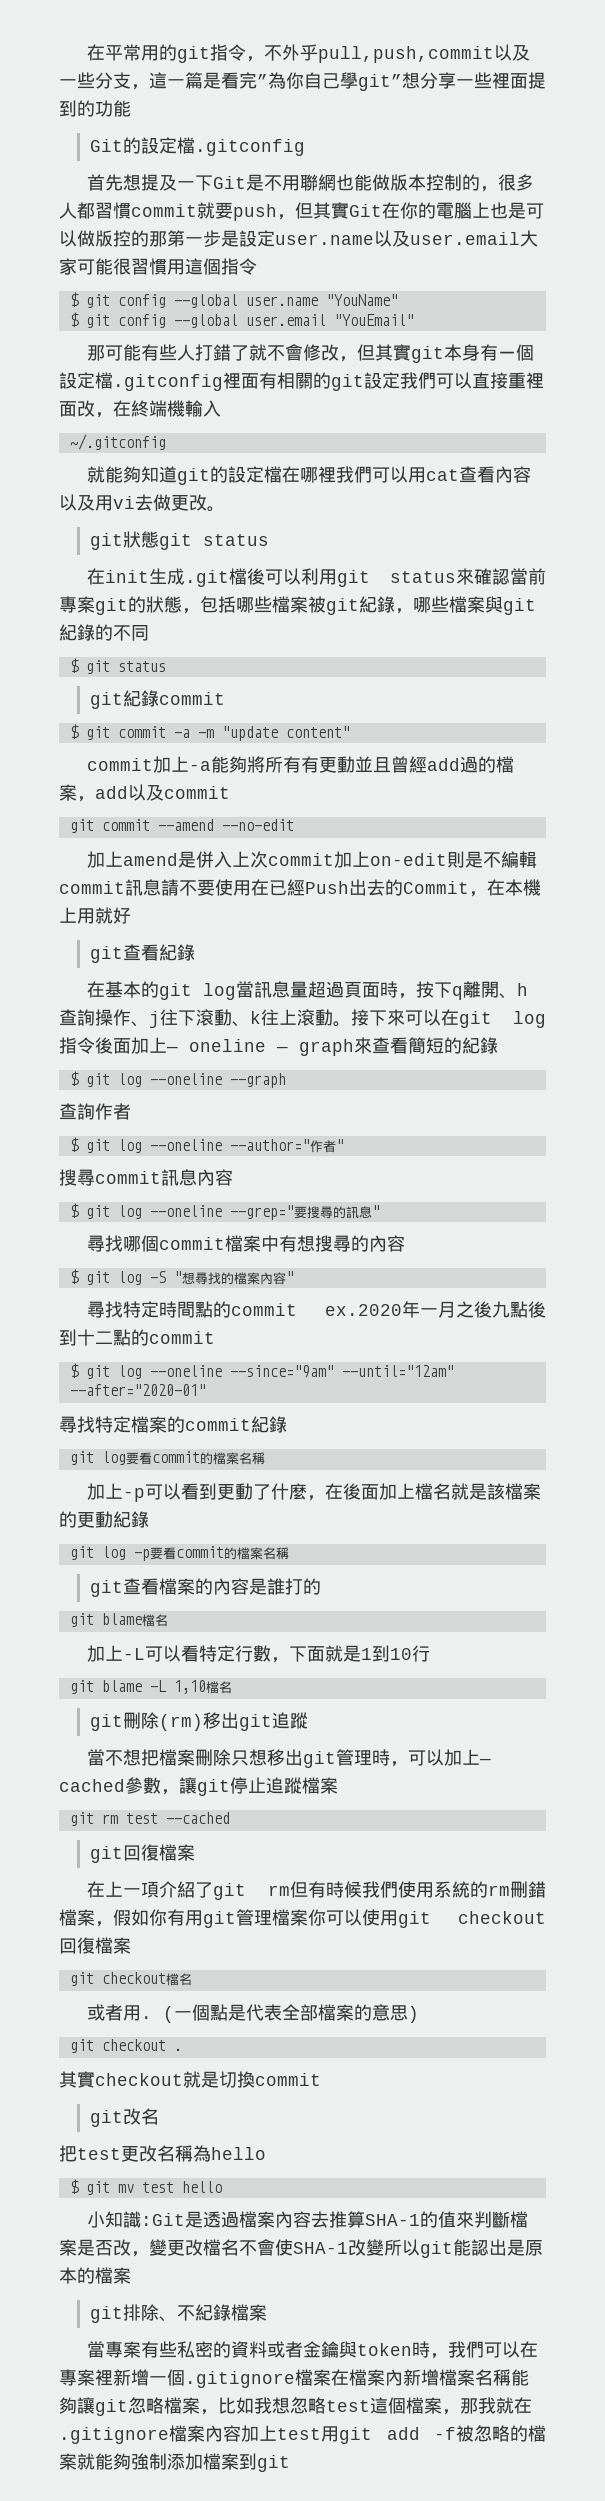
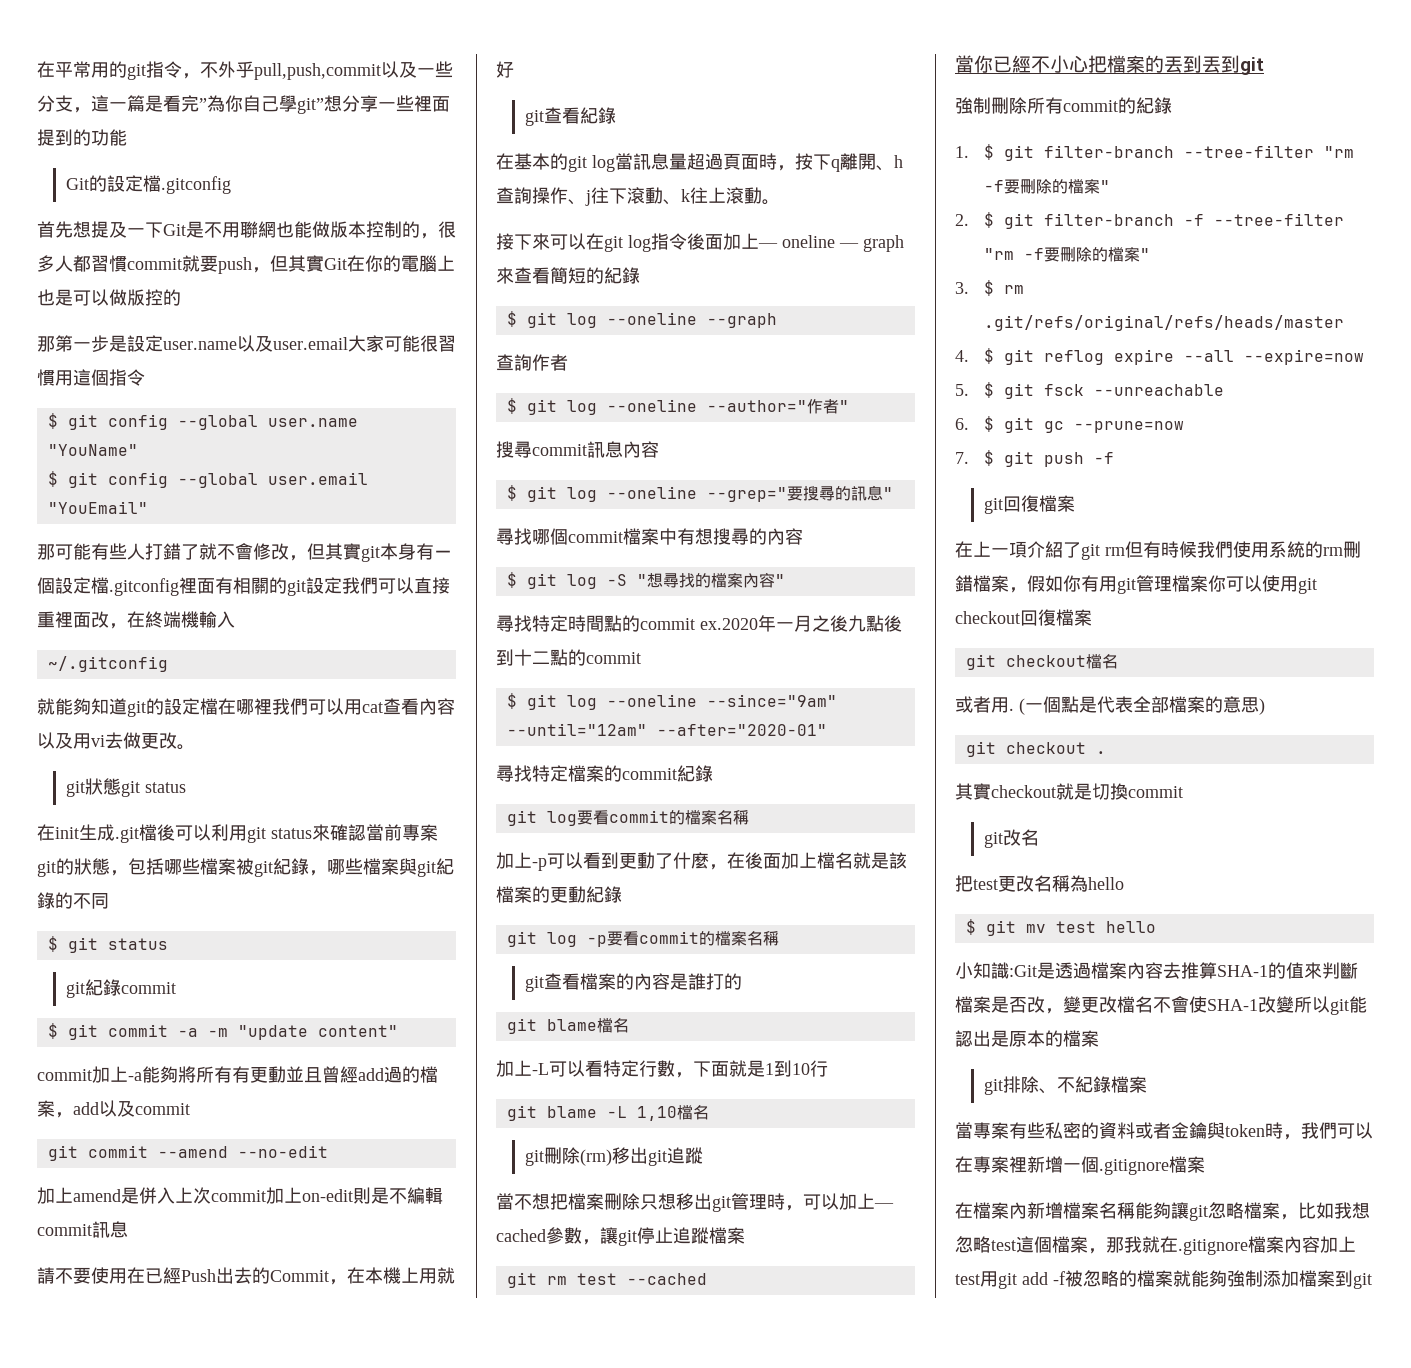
(149, 238) none -> (181, 297) //
(161, 887) none -> (128, 1229) //
(351, 1024) none -> (780, 202) //
(230, 1818) none -> [955,55,1264,75] [955,97,1172,114] [955,144,1355,161] [984,179,1111,194] [955,212,1345,229] [984,247,1151,262] [955,280,1025,296] [984,315,1345,331] [955,348,1365,365] [955,382,1225,399] [955,416,1185,433] [955,450,1115,467] // 當你已經不小心把檔案的丟到丟到git // 強制刪除所有commit的紀錄 // 1. $ git filter-branch --tree-filter "rm -f要刪除的檔案" // 2. $ git filter-branch -f --tree-filter "rm -f要刪除的檔案" // 3. $ rm .git/refs/original/refs/heads/master // 4. $ git reflog expire --all --expire=now // 5. $ git fsck --unreachable // 6. $ git gc --prune=now // 7. $ git push -f
(331, 2377) none -> (1205, 1164) //

